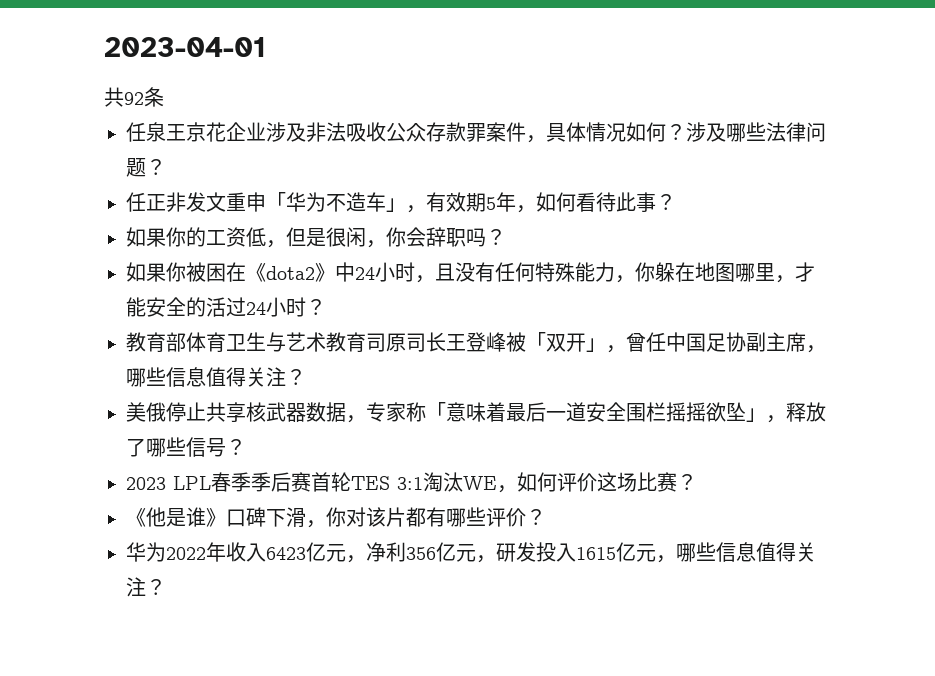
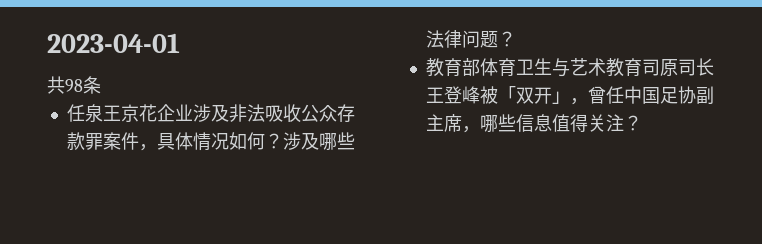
[124,92,144,105] 92 -> [65,79,83,92] 98
[126,192,676,213] [126,227,506,248] [126,262,815,283] [126,297,326,317] // 任正非发文重申「华为不造车」，有效期5年，如何看待此事？ // 如果你的工资低，但是很闲，你会辞职吗？ // 如果你被困在《dota2》中24小时，且没有任何特殊能力，你躲在地图哪里，才能安全的活过24小时？ -> (516, 39) none
[126,402,826,423] [126,437,246,457] [126,472,697,493] [126,507,546,528] [126,542,816,563] [126,577,166,597] // 美俄停止共享核武器数据，专家称「意味着最后一道安全围栏摇摇欲坠」，释放了哪些信号？ // 2023 LPL春季季后赛首轮TES 3:1淘汰WE，如何评价这场比赛？ // 《他是谁》口碑下滑，你对该片都有哪些评价？ // 华为2022年收入6423亿元，净利356亿元，研发投入1615亿元，哪些信息值得关注？ -> (642, 123) none

